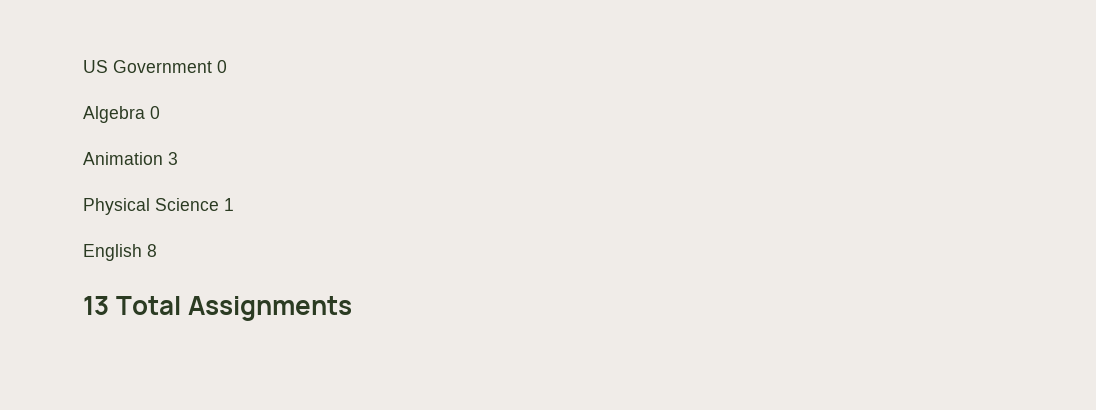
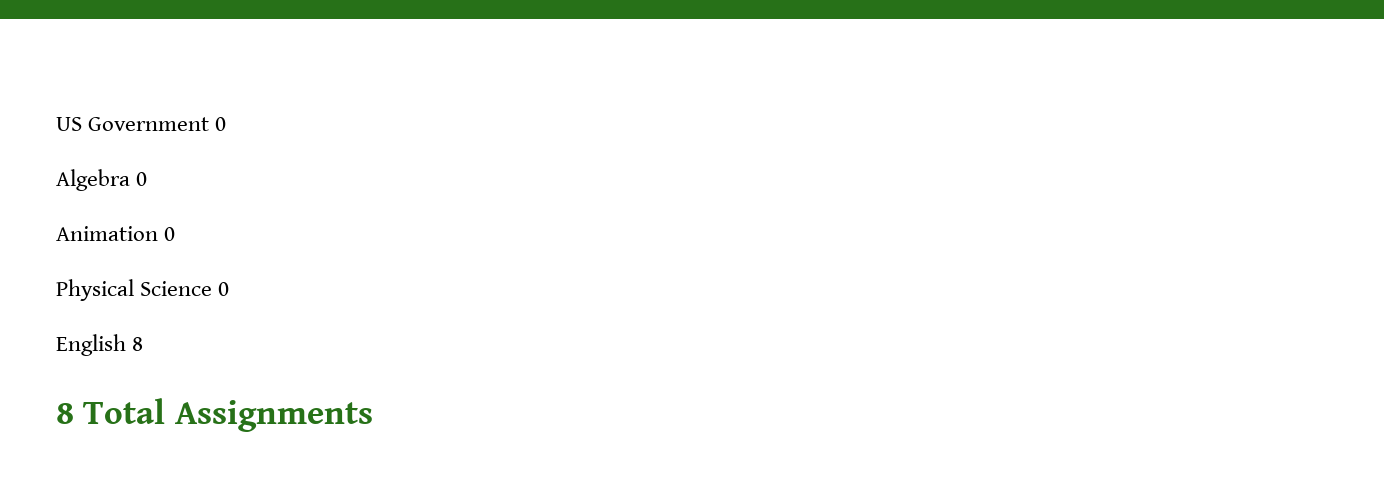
[168,152,178,165] 3 -> [164,227,176,241] 0
[224,198,234,211] 1 -> [218,282,230,296] 0
[83,296,109,315] 13 -> [56,403,74,424] 8

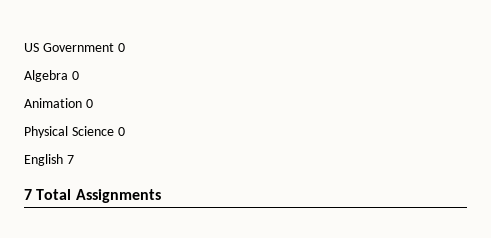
[132,337,144,351] [56,403,74,424] 8 // 8 -> [66,155,74,164] [24,189,32,200] 7 // 7

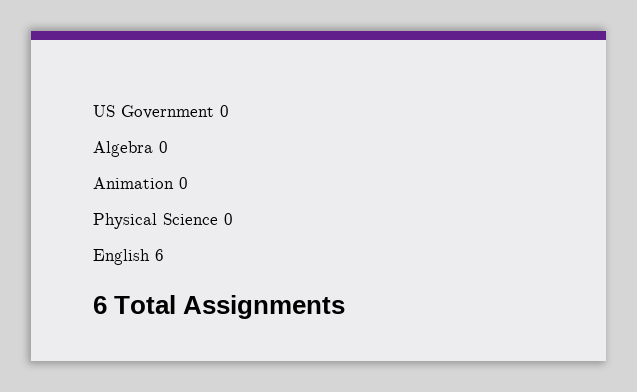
[66,155,74,164] [24,189,32,200] 7 // 7 -> [155,249,164,261] [93,296,107,314] 6 // 6

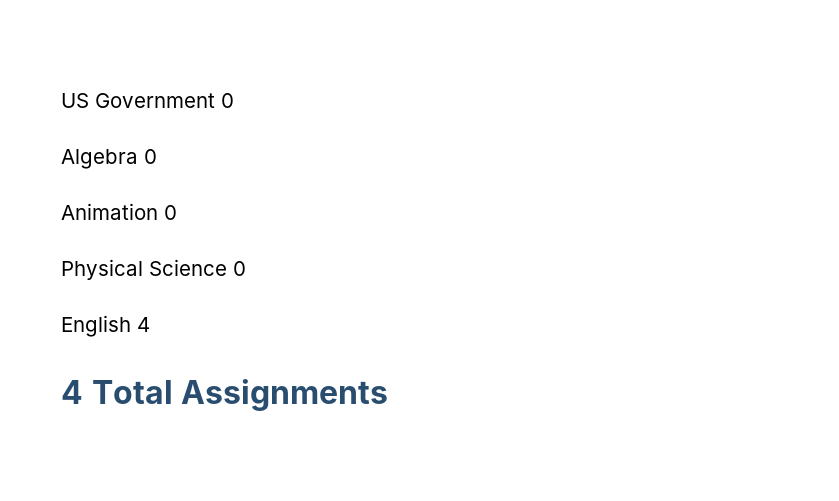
[155,249,164,261] [93,296,107,314] 6 // 6 -> [137,317,150,332] [61,380,83,404] 4 // 4

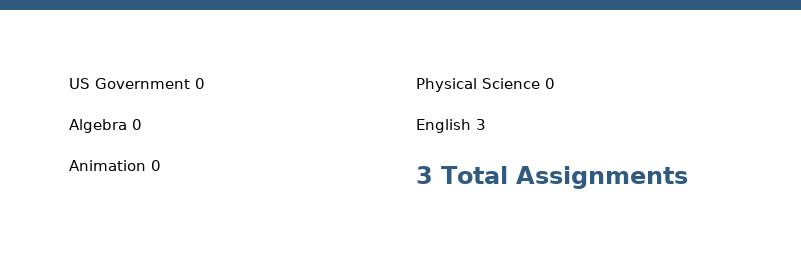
[137,317,150,332] [61,380,83,404] 4 // 4 -> [476,119,486,130] [416,166,433,184] 3 // 3

